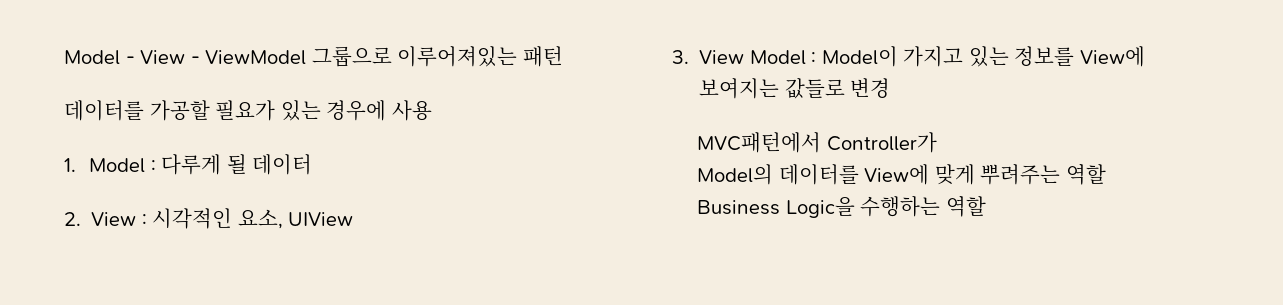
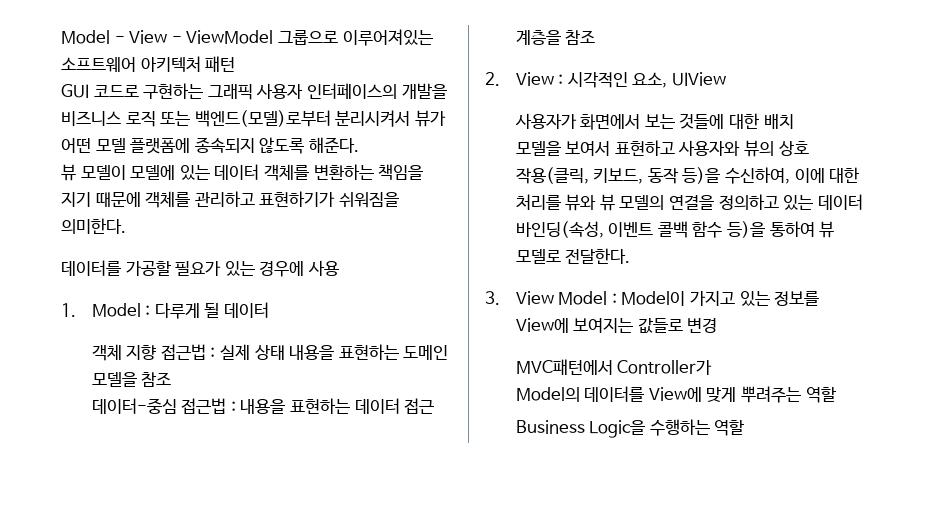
(518, 56) none -> [61,56,201,72] 소프트웨어 아키텍처
(563, 56) none -> [61,83,447,100] [61,110,446,127] [61,137,359,154] [61,164,424,181] [61,191,399,208] [61,218,126,234] // GUI 코드로 구현하는 그래픽 사용자 인터페이스의 개발을 비즈니스 로직 또는 백엔드(모델)로부터 분리시켜서 뷰가 어떤 모델 플랫폼에 종속되지 않도록 해준다. // 뷰 모델이 모델에 있는 데이터 객체를 변환하는 책임을 지기 때문에 객체를 관리하고 표현하기가 쉬워짐을 의미한다.
(313, 164) none -> [91,344,449,361] [91,372,172,387] [91,398,435,414] [515,30,596,45] // 객체 지향 접근법 : 실제 상태 내용을 표현하는 도메인 모델을 참조 // 데이터-중심 접근법 : 내용을 표현하는 데이터 접근 계층을 참조
(354, 219) none -> [514,113,794,130] [515,140,809,157] [515,167,860,184] [515,194,863,211] [515,221,835,238] [515,248,631,264] // 사용자가 화면에서 보는 것들에 대한 배치 // 모델을 보여서 표현하고 사용자와 뷰의 상호 작용(클릭, 키보드, 동작 등)을 수신하여, 이에 대한 처리를 뷰와 뷰 모델의 연결을 정의하고 있는 데이터 바인딩(속성, 이벤트 콜백 함수 등)을 통하여 뷰 모델로 전달한다.

